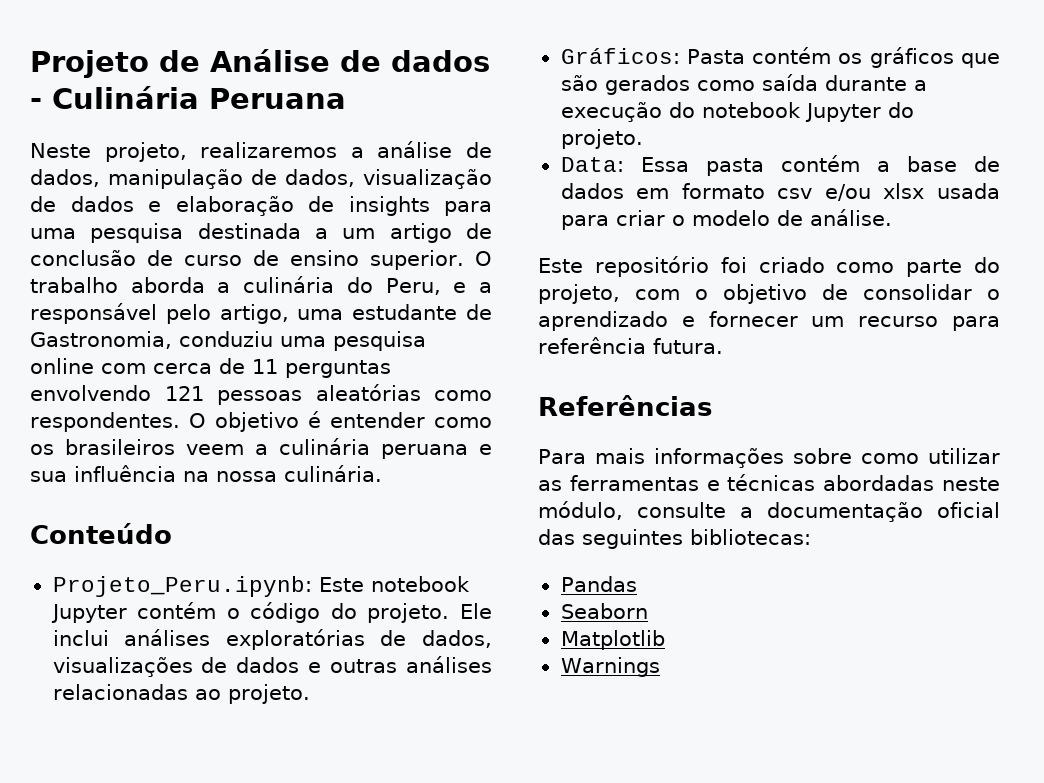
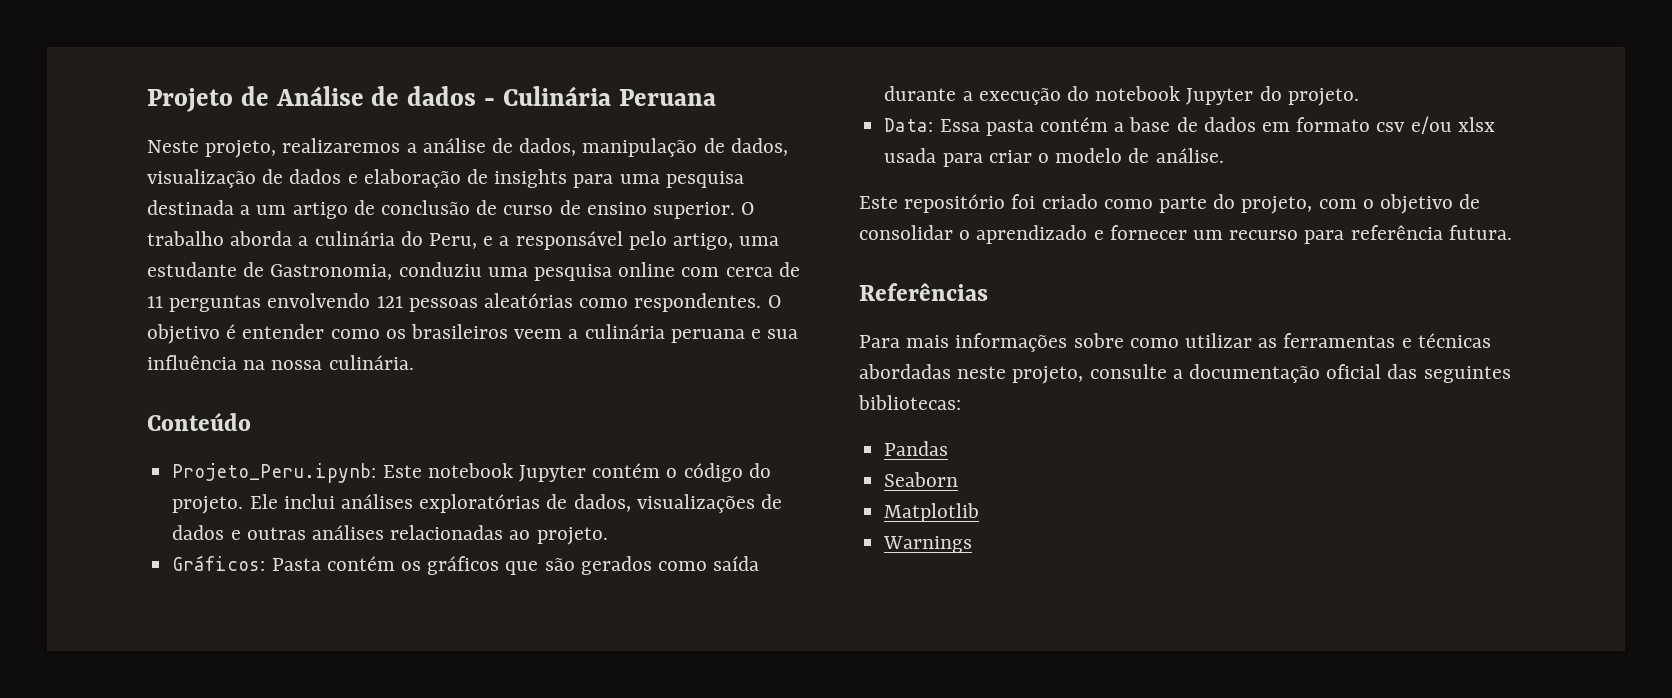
[538,501,623,520] módulo, -> [1012,366,1084,384] projeto,

